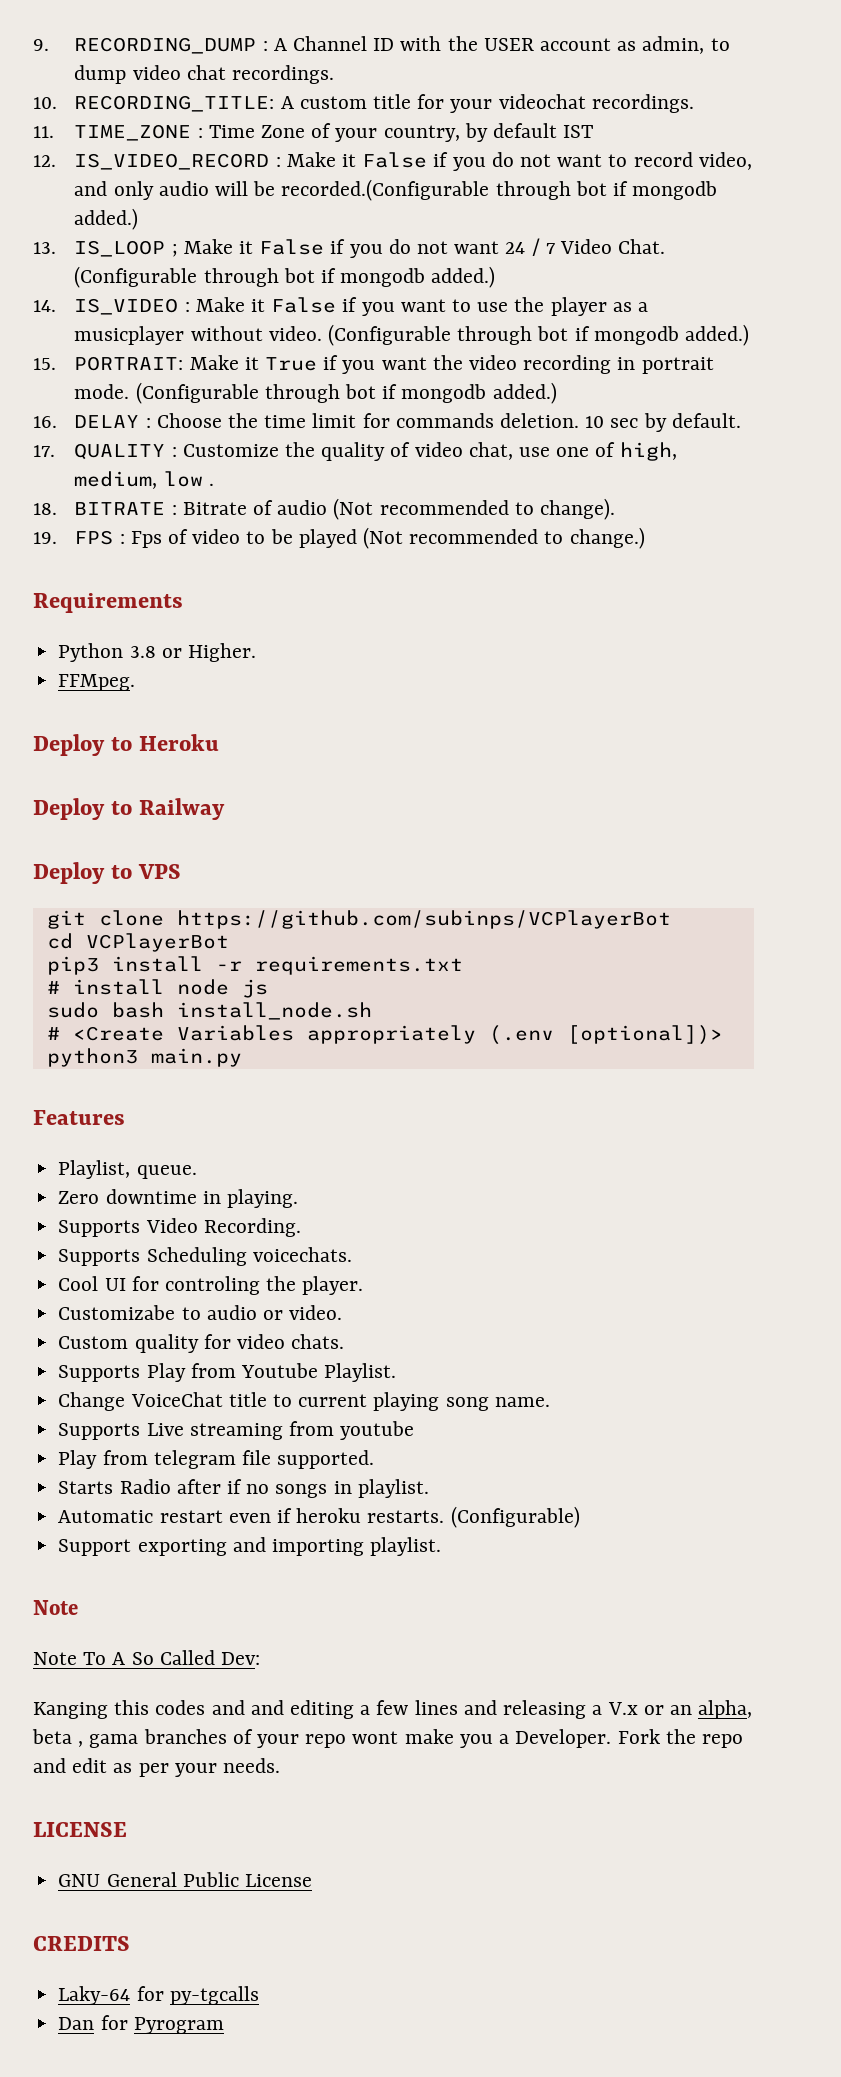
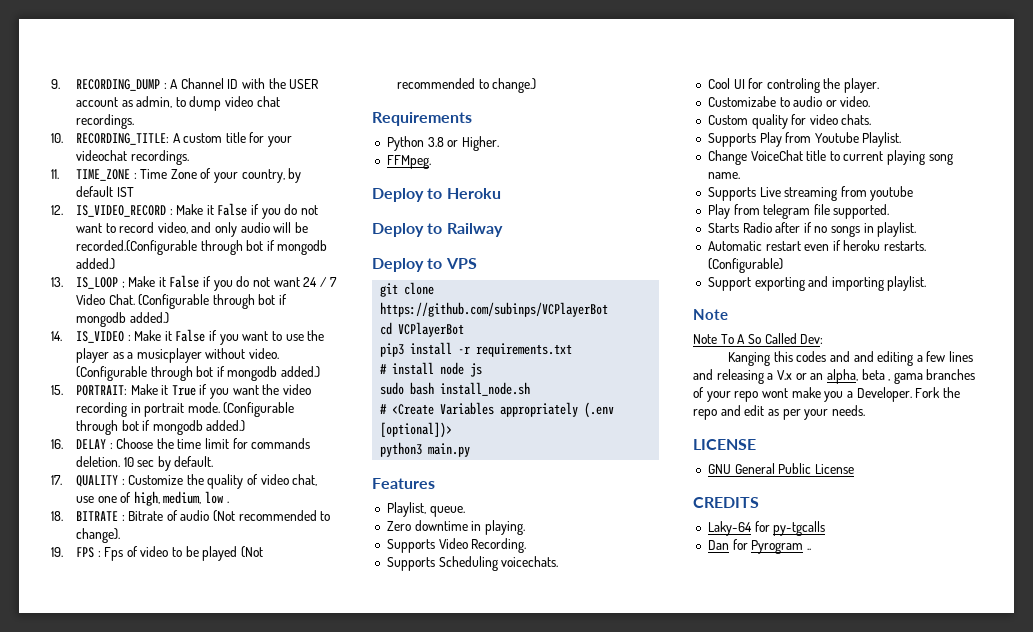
(224, 2025) none -> [806,548,811,550] ..

